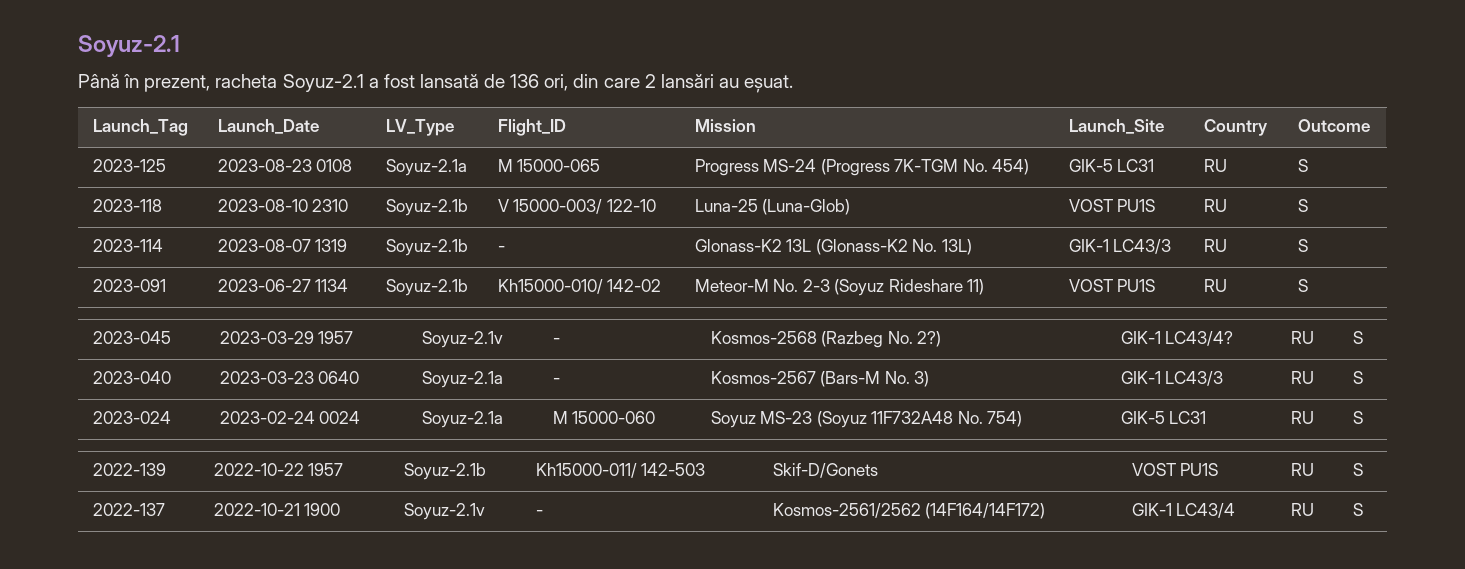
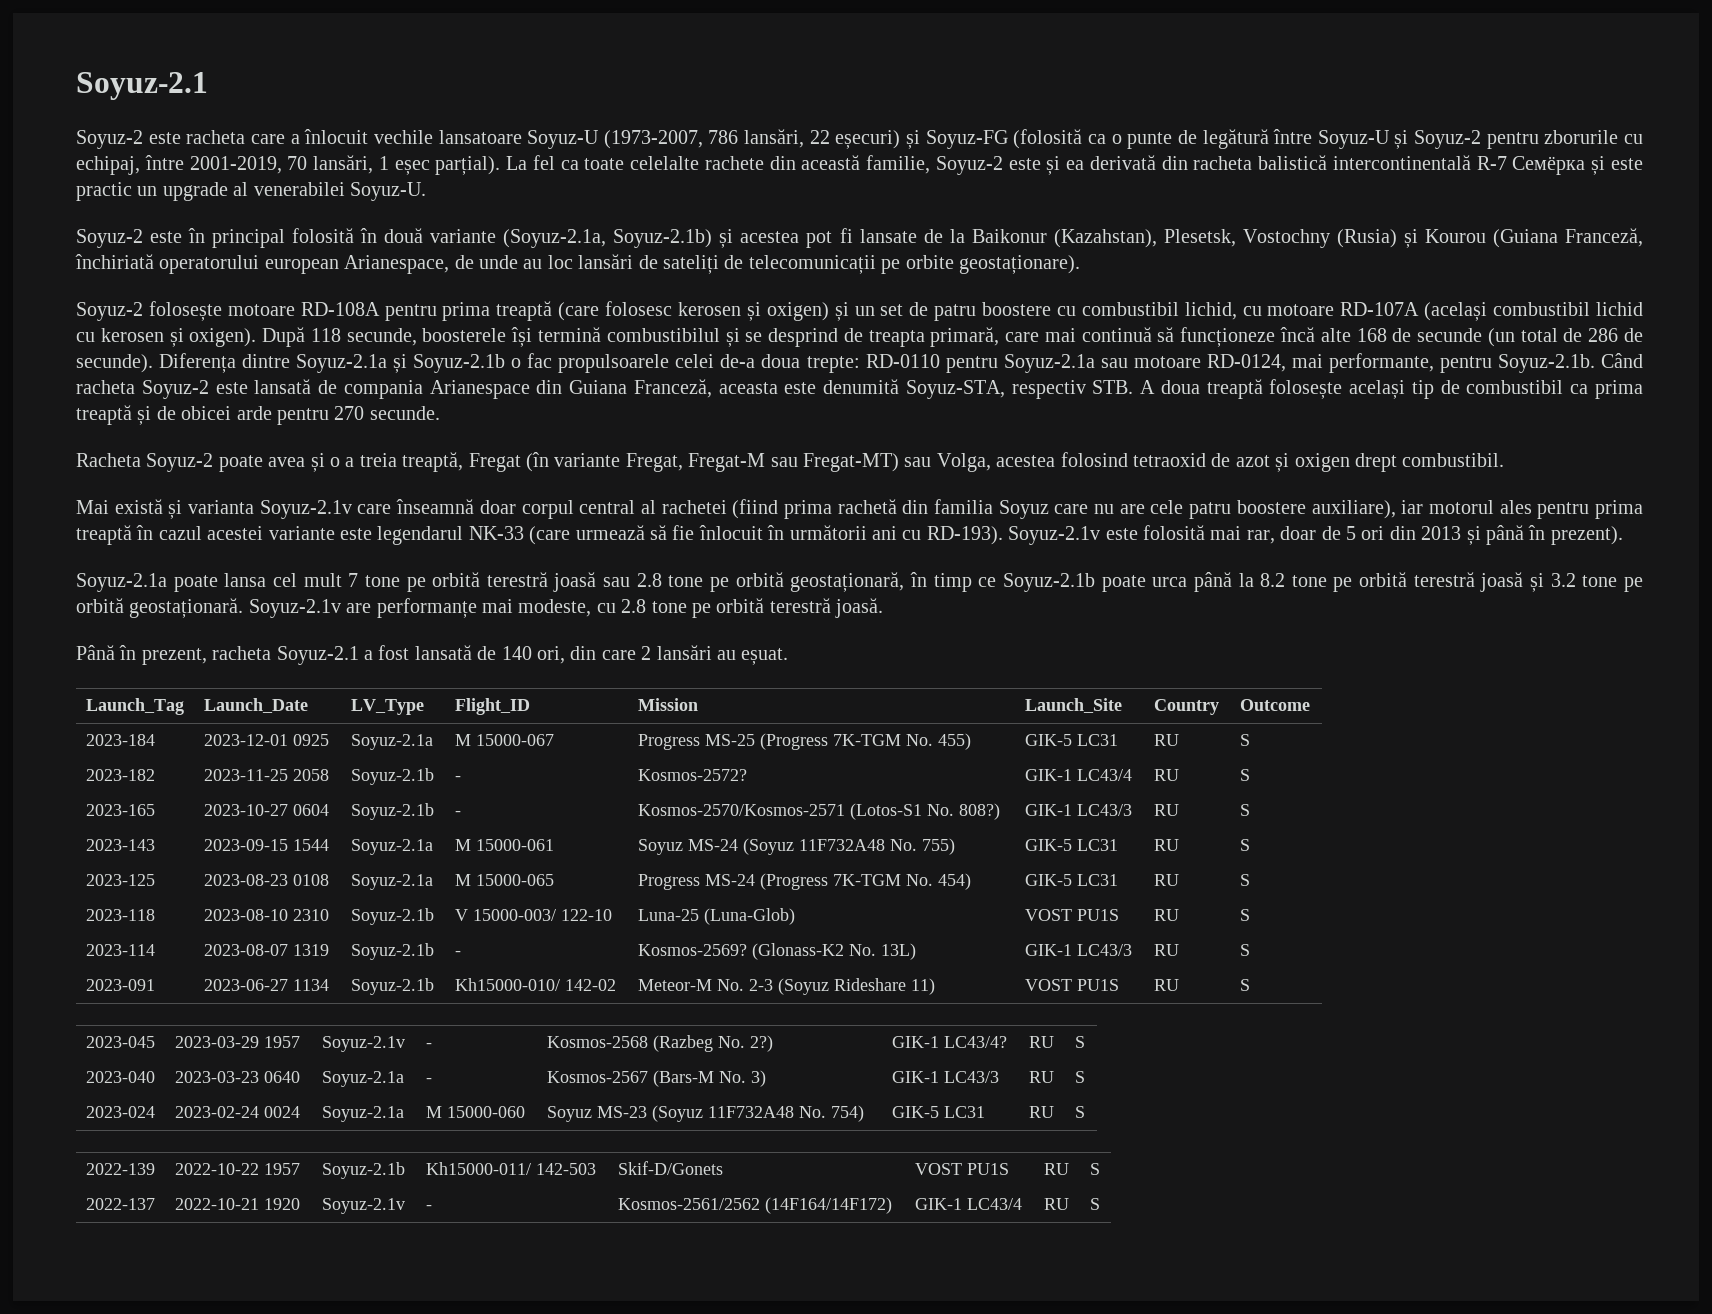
[78,35,180,57] Soyuz-2.1 -> [76,72,208,100] [76,129,1643,149] [76,155,1643,175] [76,182,426,201] [76,228,1643,248] [75,254,1080,274] [76,301,1644,321] [76,327,1643,347] [76,353,1643,373] [76,379,1643,399] [76,405,440,425] [76,452,1505,472] [76,499,1643,519] [76,525,1623,545] [76,572,1644,592] [76,598,884,618] Soyuz-2.1 // Soyuz-2 este racheta care a înlocuit vechile lansatoare Soyuz-U (1973-2007, 786 lansări, 22 eșecuri) și Soyuz-FG (folosită ca o punte de legătură între Soyuz-U și Soyuz-2 pentru zborurile cu echipaj, între 2001-2019, 70 lansări, 1 eșec parțial). La fel ca toate celelalte rachete din această familie, Soyuz-2 este și ea derivată din racheta balistică intercontinentală R-7 Семёрка și este practic un upgrade al venerabilei Soyuz-U. // Soyuz-2 este în principal folosită în două variante (Soyuz-2.1a, Soyuz-2.1b) și acestea pot fi lansate de la Baikonur (Kazahstan), Plesetsk, Vostochny (Rusia) și Kourou (Guiana Franceză, închiriată operatorului european Arianespace, de unde au loc lansări de sateliți de telecomunicații pe orbite geostaționare). // Soyuz-2 folosește motoare RD-108A pentru prima treaptă (care folosesc kerosen și oxigen) și un set de patru boostere cu combustibil lichid, cu motoare RD-107A (același combustibil lichid cu kerosen și oxigen). După 118 secunde, boosterele își termină combustibilul și se desprind de treapta primară, care mai continuă să funcționeze încă alte 168 de secunde (un total de 286 de secunde). Diferența dintre Soyuz-2.1a și Soyuz-2.1b o fac propulsoarele celei de-a doua trepte: RD-0110 pentru Soyuz-2.1a sau motoare RD-0124, mai performante, pentru Soyuz-2.1b. Când racheta Soyuz-2 este lansată de compania Arianespace din Guiana Franceză, aceasta este denumită Soyuz-STA, respectiv STB. A doua treaptă folosește același tip de combustibil ca prima treaptă și de obicei arde pentru 270 secunde. // Racheta Soyuz-2 poate avea și o a treia treaptă, Fregat (în variante Fregat, Fregat-M sau Fregat-MT) sau Volga, acestea folosind tetraoxid de azot și oxigen drept combustibil. // Mai există și varianta Soyuz-2.1v care înseamnă doar corpul central al rachetei (fiind prima rachetă din familia Soyuz care nu are cele patru boostere auxiliare), iar motorul ales pentru prima treaptă în cazul acestei variante este legendarul NK-33 (care urmează să fie înlocuit în următorii ani cu RD-193). Soyuz-2.1v este folosită mai rar, doar de 5 ori din 2013 și până în prezent). // Soyuz-2.1a poate lansa cel mult 7 tone pe orbită terestră joasă sau 2.8 tone pe orbită geostaționară, în timp ce Soyuz-2.1b poate urca până la 8.2 tone pe orbită terestră joasă și 3.2 tone pe orbită geostaționară. Soyuz-2.1v are performanțe mai modeste, cu 2.8 tone pe orbită terestră joasă.
[510,74,540,88] 136 -> [501,646,532,660] 140
(1370, 125) none -> [85,734,155,746] [203,734,329,746] [350,734,433,750] [454,734,554,746] [637,733,971,750] [1024,734,1118,746] [1153,734,1179,746] [1239,734,1250,746] [85,769,155,781] [203,769,329,781] [350,768,434,785] [454,776,461,781] [637,769,747,781] [1024,769,1132,781] [1153,769,1179,781] [1239,769,1250,781] [85,804,155,816] [203,804,329,816] [350,803,434,820] [454,811,461,816] [637,803,1000,820] [1024,804,1132,816] [1153,804,1179,816] [1239,804,1250,816] [85,839,155,851] [203,839,329,851] [350,839,433,855] [454,839,554,851] [637,838,955,855] [1024,839,1118,851] [1153,839,1179,851] [1239,839,1250,851] // 2023-184 | 2023-12-01 0925 | Soyuz-2.1a | M 15000-067 | Progress MS-25 (Progress 7K-TGM No. 455) | GIK-5 LC31 | RU | S // 2023-182 | 2023-11-25 2058 | Soyuz-2.1b | - | Kosmos-2572? | GIK-1 LC43/4 | RU | S // 2023-165 | 2023-10-27 0604 | Soyuz-2.1b | - | Kosmos-2570/Kosmos-2571 (Lotos-S1 No. 808?) | GIK-1 LC43/3 | RU | S // 2023-143 | 2023-09-15 1544 | Soyuz-2.1a | M 15000-061 | Soyuz MS-24 (Soyuz 11F732A48 No. 755) | GIK-5 LC31 | RU | S
[694,239,812,252] Glonass-K2 13L -> [637,944,747,956] Kosmos-2569?
[304,503,341,516] 1900 -> [263,1198,300,1210] 1920

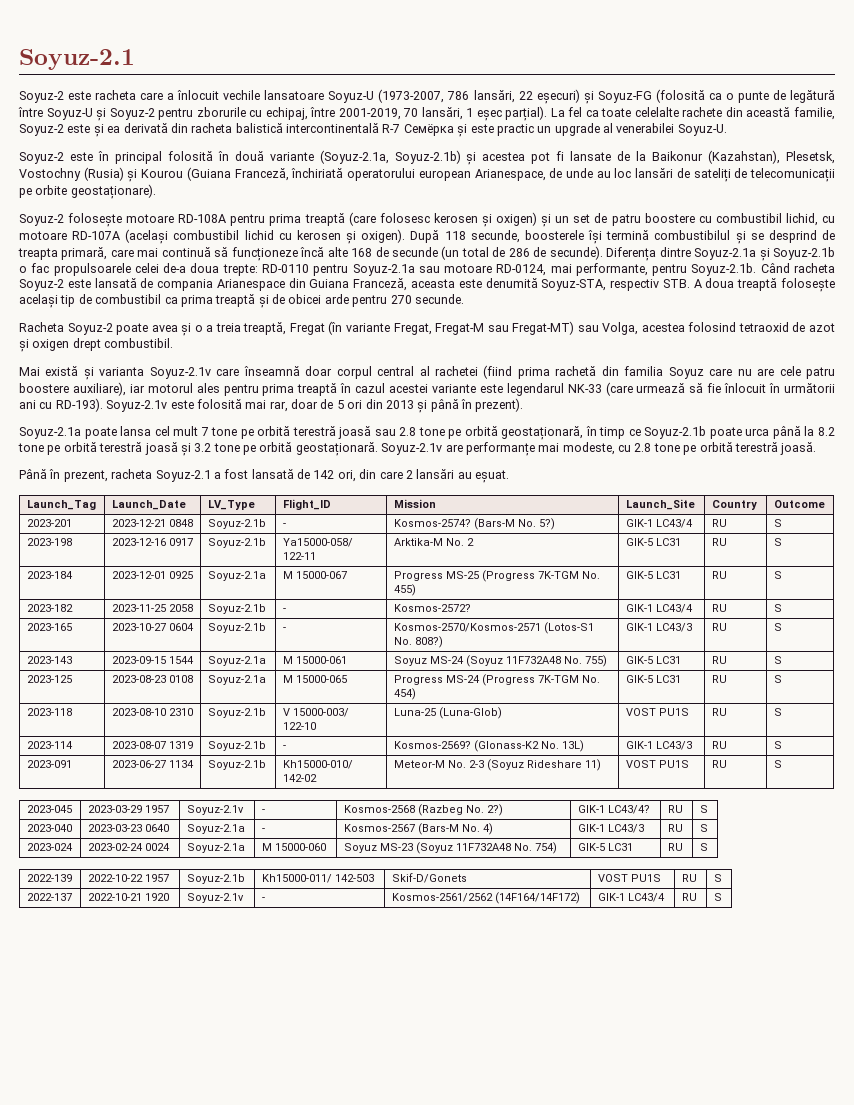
[501,646,532,660] 140 -> [313,470,335,479] 142
(1310, 705) none -> [26,519,72,527] [111,519,193,527] [207,519,266,529] [282,523,286,527] [393,518,555,530] [625,519,693,528] [711,519,727,527] [773,519,782,527] [26,538,72,546] [111,538,193,546] [207,538,266,548] [282,538,353,547] [282,552,316,560] [393,538,474,546] [625,538,681,546] [711,538,727,546] [773,538,782,546] // 2023-201 | 2023-12-21 0848 | Soyuz-2.1b | - | Kosmos-2574? (Bars-M No. 5?) | GIK-1 LC43/4 | RU | S // 2023-198 | 2023-12-16 0917 | Soyuz-2.1b | Ya15000-058/ 122-11 | Arktika-M No. 2 | GIK-5 LC31 | RU | S
[750,1070,766,1087] 3) -> [482,823,493,835] 4)

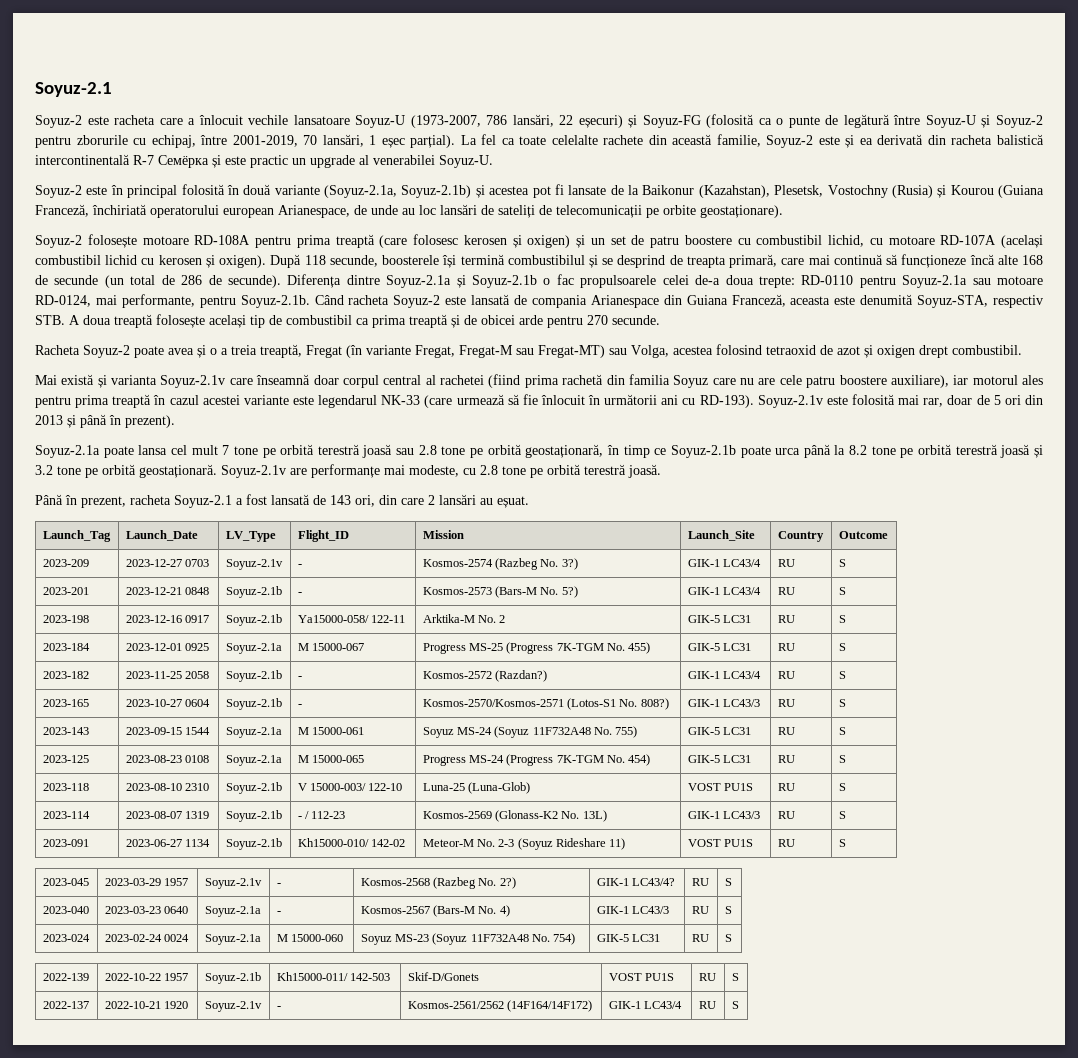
[313,470,335,479] 142 -> [330,495,351,505] 143
(825, 504) none -> [42,559,89,567] [125,559,209,567] [225,559,283,570] [297,564,302,567] [422,558,578,570] [687,559,761,567] [777,559,795,567] [838,559,846,567] // 2023-209 | 2023-12-27 0703 | Soyuz-2.1v | - | Kosmos-2574 (Razbeg No. 3?) | GIK-1 LC43/4 | RU | S
[393,519,471,527] Kosmos-2574? -> [422,587,492,595] Kosmos-2573
[393,604,471,612] Kosmos-2572? -> [422,670,547,682] Kosmos-2572 (Razdan?)
[393,741,471,749] | Kosmos-2569? -> [304,811,346,819] [422,811,492,819] / 112-23 | Kosmos-2569

